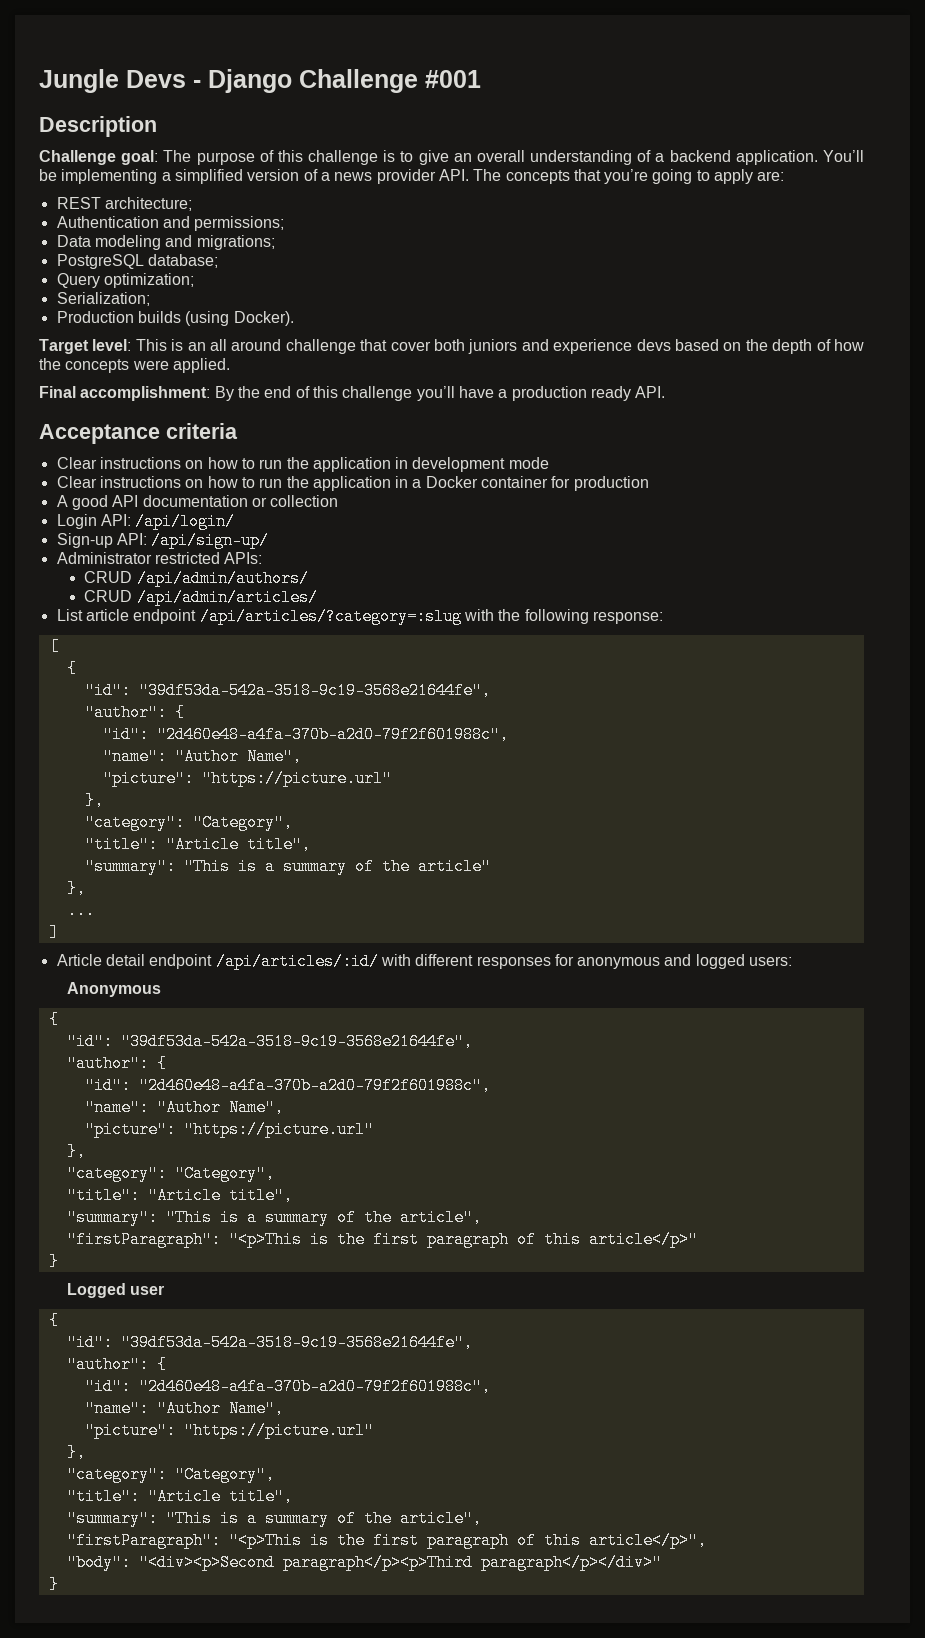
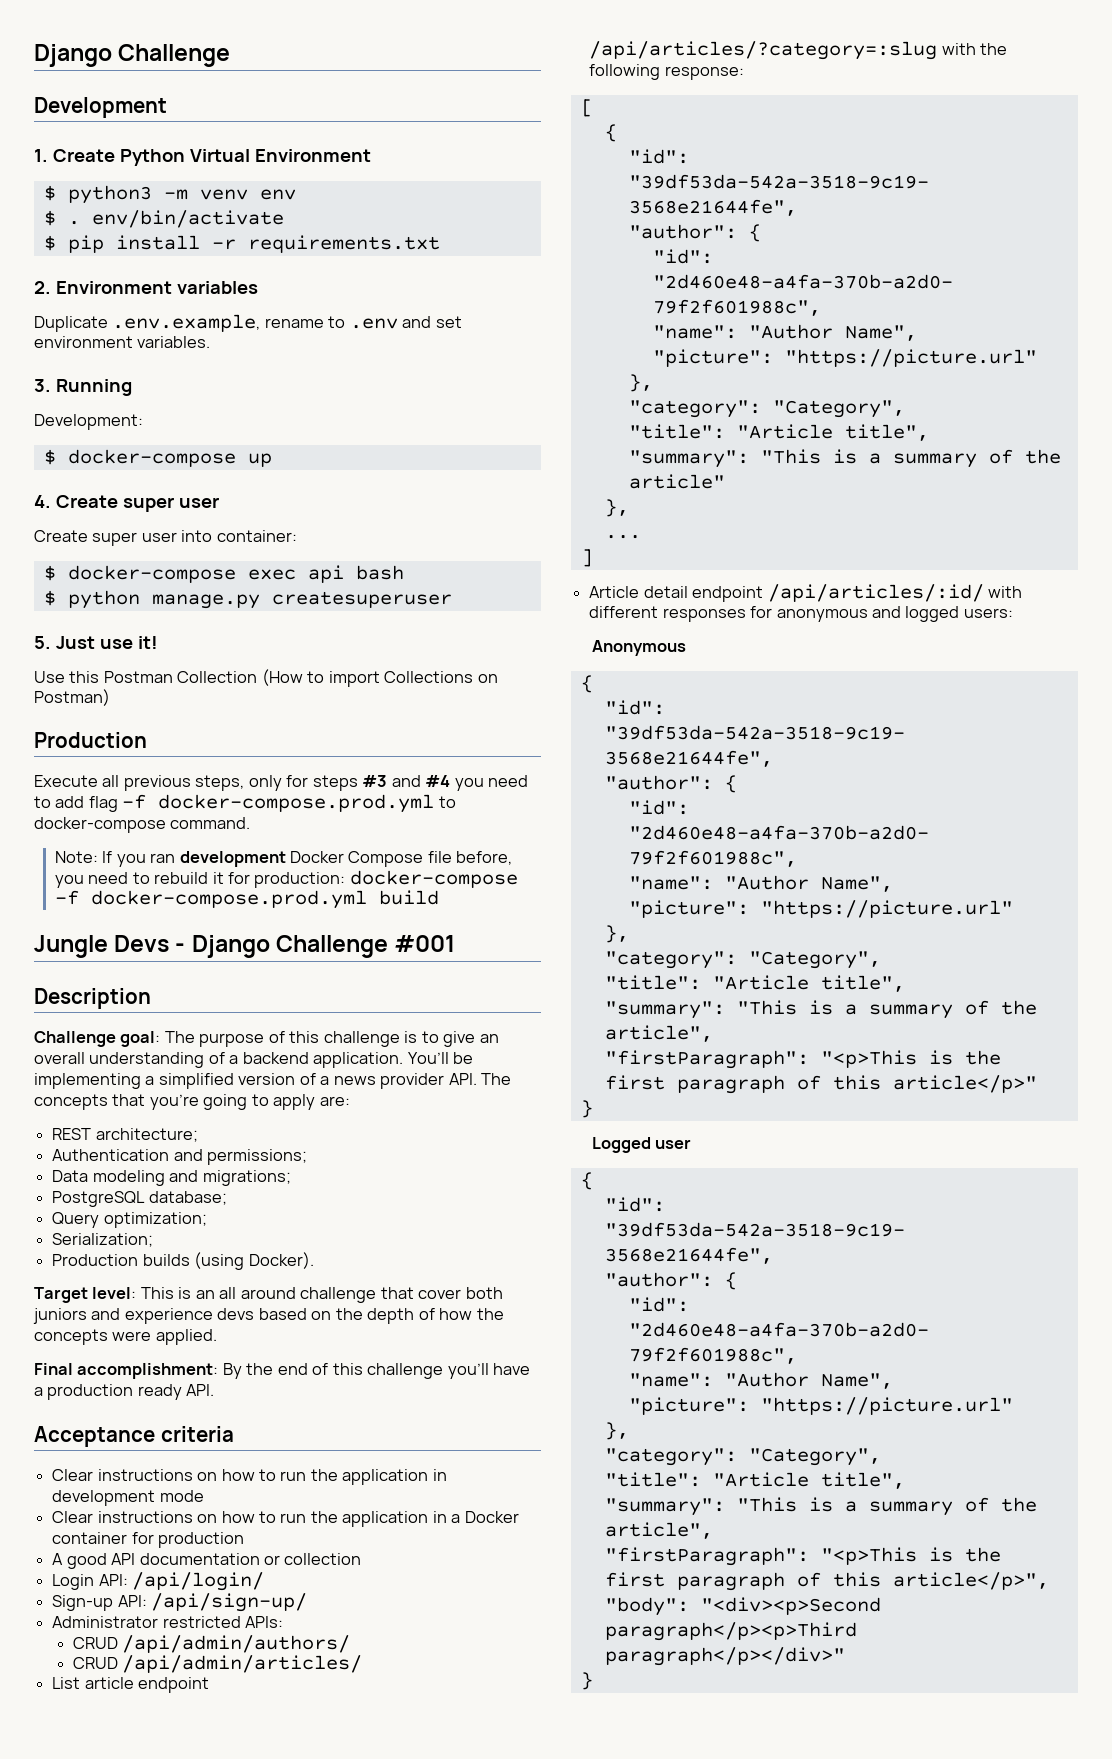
(39, 81) none -> [34,44,231,67] [34,97,167,118] [34,149,371,166] [43,185,296,204] [43,210,284,228] [43,235,440,253] [34,281,258,294] [34,314,462,332] [34,336,211,348] [34,379,132,396] [34,414,143,430] [43,449,272,467] [34,495,219,512] [34,530,297,546] [43,565,404,583] [43,590,452,609] [34,636,158,649] [34,669,498,687] [34,689,110,706] [34,732,147,748] [34,775,529,791] [34,794,456,813] [34,817,251,833] [54,851,513,867] [54,870,518,888] [54,890,439,909] Django Challenge // Development // 1. Create Python Virtual Environment // $ python3 -m venv env // $ . env/bin/activate // $ pip install -r requirements.txt // 2. Environment variables // Duplicate .env.example, rename to .env and set environment variables. // 3. Running // Development: // $ docker-compose up // 4. Create super user // Create super user into container: // $ docker-compose exec api bash // $ python manage.py createsuperuser // 5. Just use it! // Use this Postman Collection (How to import Collections on Postman) // Production // Execute all previous steps, only for steps #3 and #4 you need to add flag -f docker-compose.prod.yml to docker-compose command. // Note: If you ran development Docker Compose file before, you need to rebuild it for production: docker-compose -f docker-compose.prod.yml build //

